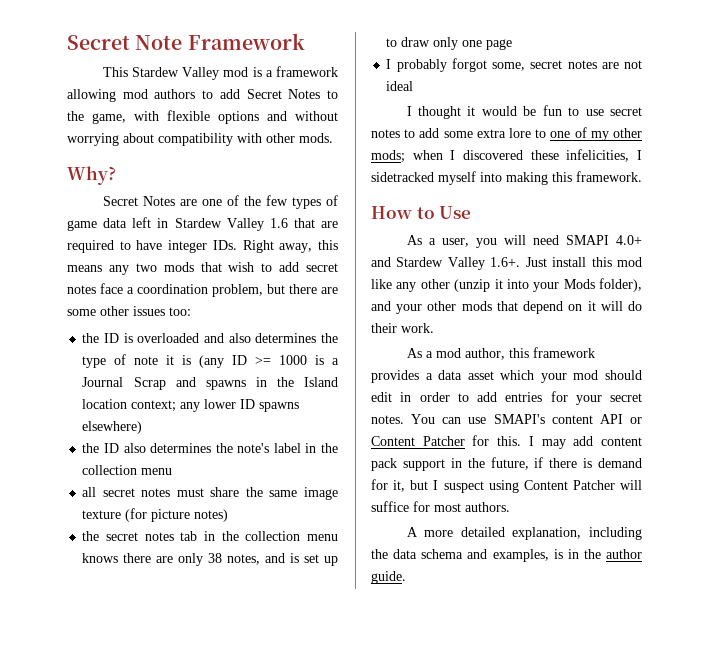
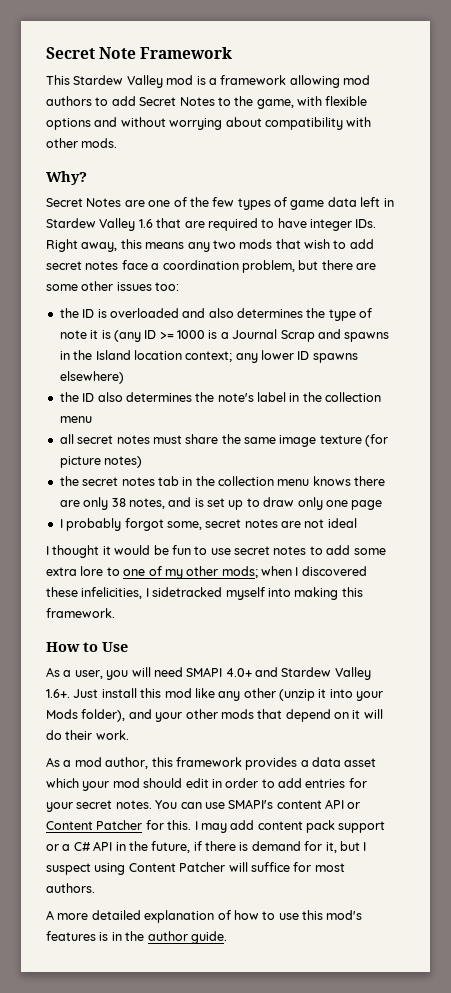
(445, 465) none -> [46,841,113,851] or a C# API
[512,527,642,540] [371,549,549,562] explanation, including the data schema and examples, -> [144,910,363,923] [46,931,96,941] explanation of how to use this mod's features

